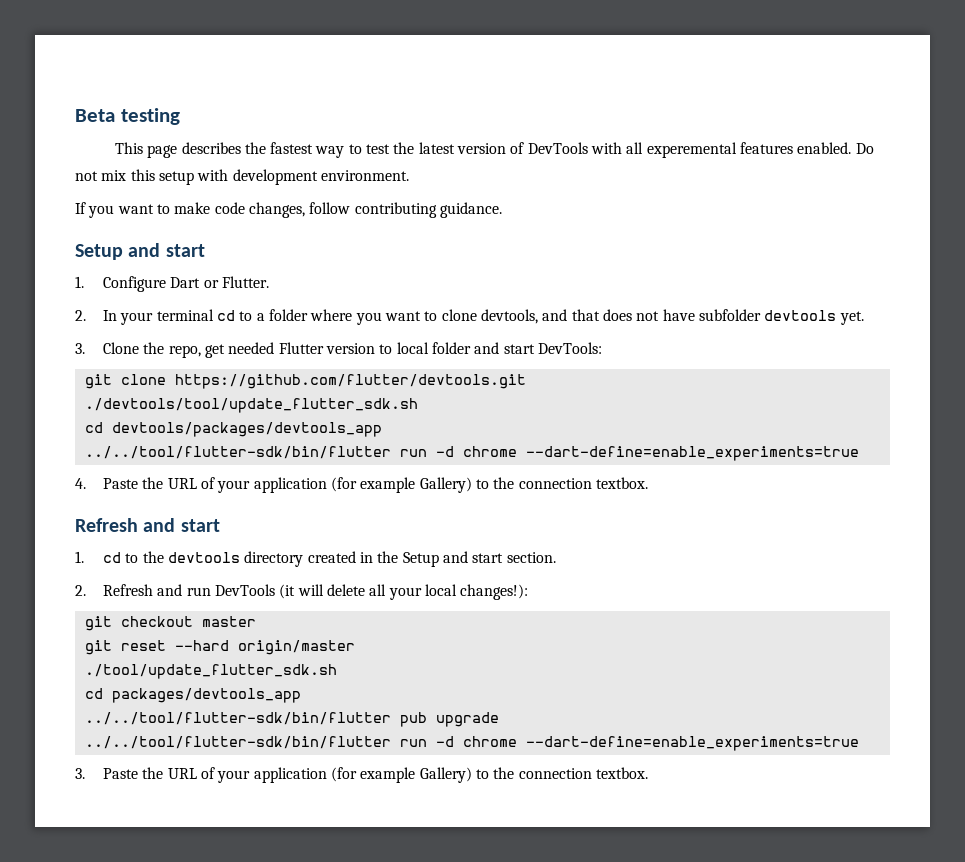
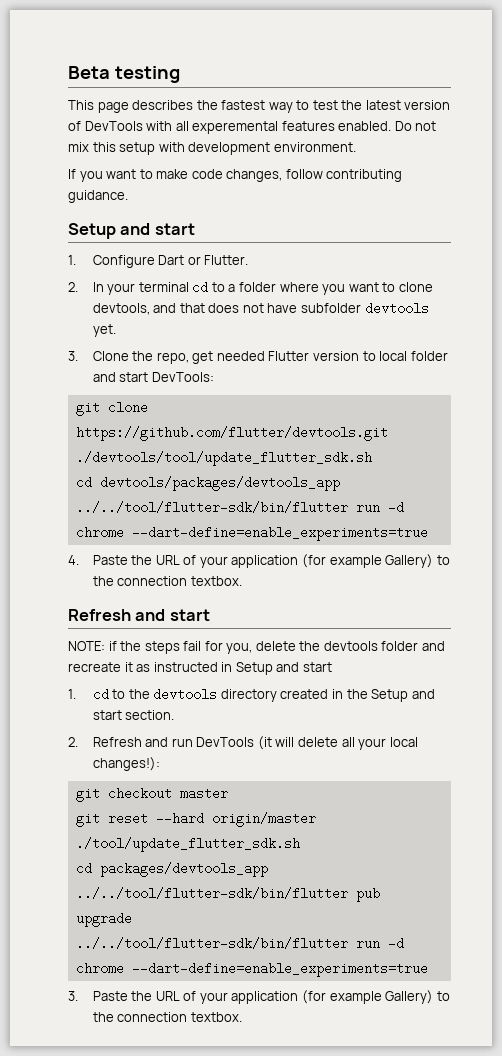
(220, 525) none -> [68,641,445,654] [68,662,332,675] // NOTE: if the steps fail for you, delete the devtools folder and recreate it as instructed in Setup and start

